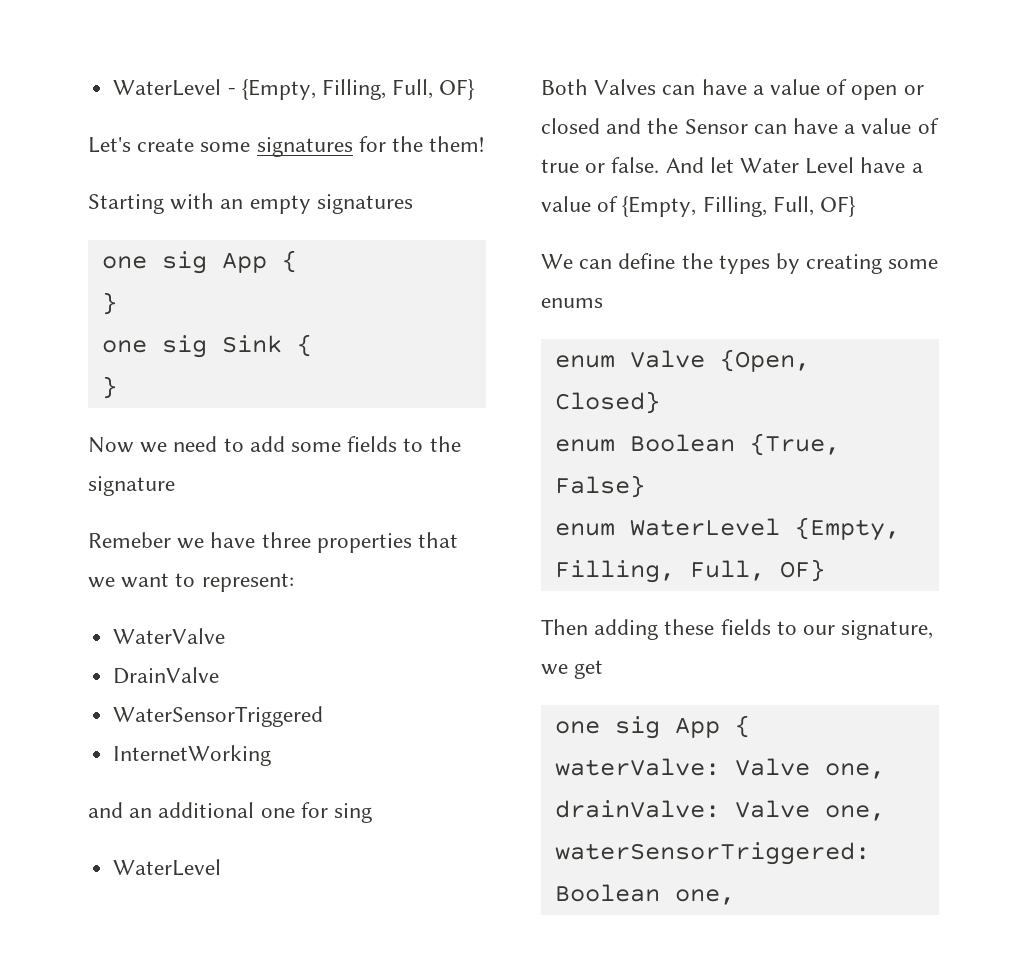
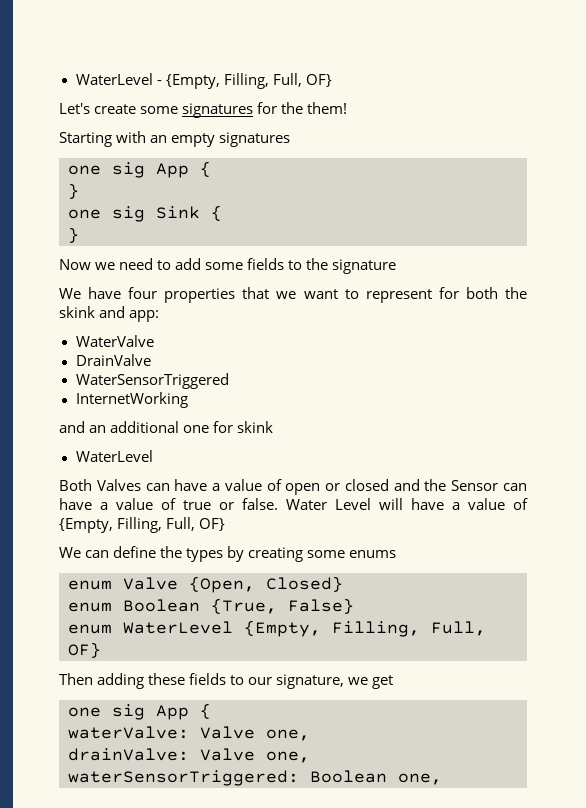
[88,532,311,549] Remeber we have three -> [59,287,158,299] We have four
[201,573,294,592] represent: -> [365,287,527,303] [59,306,160,322] represent for both the skink and app:
[334,803,373,823] sing -> [237,421,274,433] skink
[665,157,734,173] And let -> (278, 504) none
(855, 165) none -> [379,498,403,510] will

